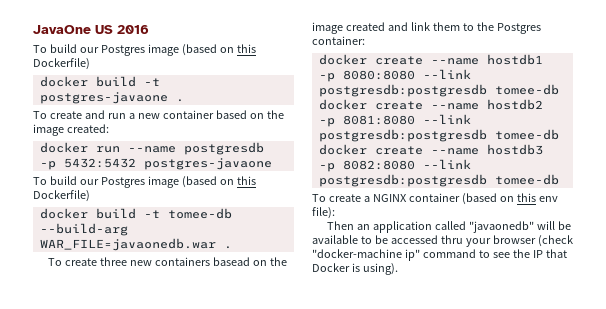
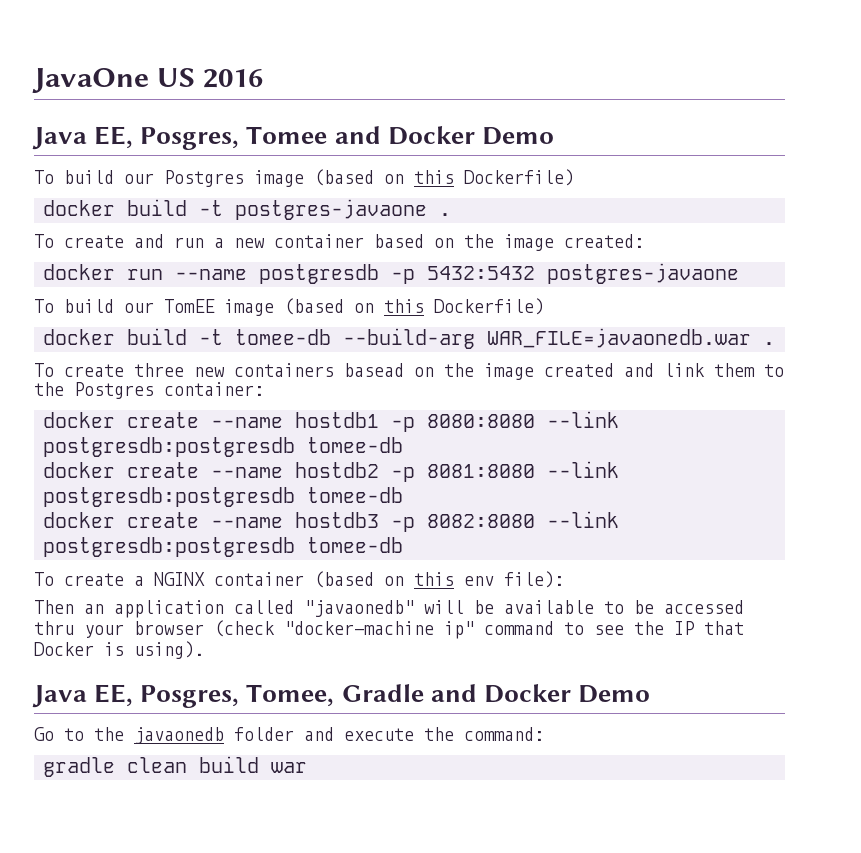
(149, 29) none -> [32,126,554,150] // Java EE, Posgres, Tomee and Docker Demo
[100,177,145,188] Postgres -> [164,299,215,313] TomEE
(398, 269) none -> [32,684,651,708] [34,727,544,744] [43,756,307,777] // Java EE, Posgres, Tomee, Gradle and Docker Demo // Go to the javaonedb folder and execute the command: // gradle clean build war

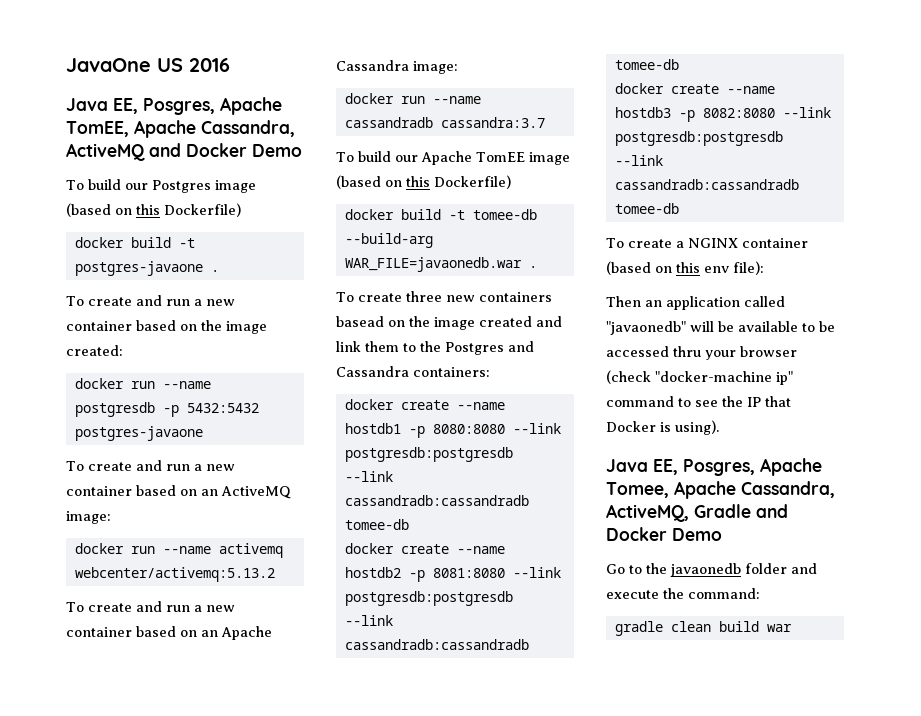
[246,126,328,144] Tomee -> [220,97,282,115] [66,120,295,138] [66,143,145,161] Apache TomEE, Apache Cassandra, ActiveMQ
[34,299,154,313] // To build our -> [66,460,235,471] [66,485,291,499] [66,511,111,524] [74,543,283,558] [74,567,275,582] [66,601,235,612] [66,626,272,640] [336,60,458,74] [344,93,481,104] [344,117,545,128] [336,151,472,165] // To create and run a new container based on an ActiveMQ image: // docker run --name activemq webcenter/activemq:5.13.2 // To create and run a new container based on an Apache Cassandra image: // docker run --name cassandradb cassandra:3.7 // To build our Apache
[164,382,264,396] container: -> [508,341,534,352] [336,366,490,377] and Cassandra containers:
(295, 447) none -> [344,471,393,482] [344,495,529,506] --link cassandradb:cassandradb
(295, 497) none -> [344,615,393,626] [344,639,529,650] --link cassandradb:cassandradb
(295, 547) none -> [614,155,663,166] [614,179,799,190] --link cassandradb:cassandradb
[246,684,335,707] Tomee, -> [760,458,822,476] [606,481,835,499] [606,504,689,522] Apache Tomee, Apache Cassandra, ActiveMQ,

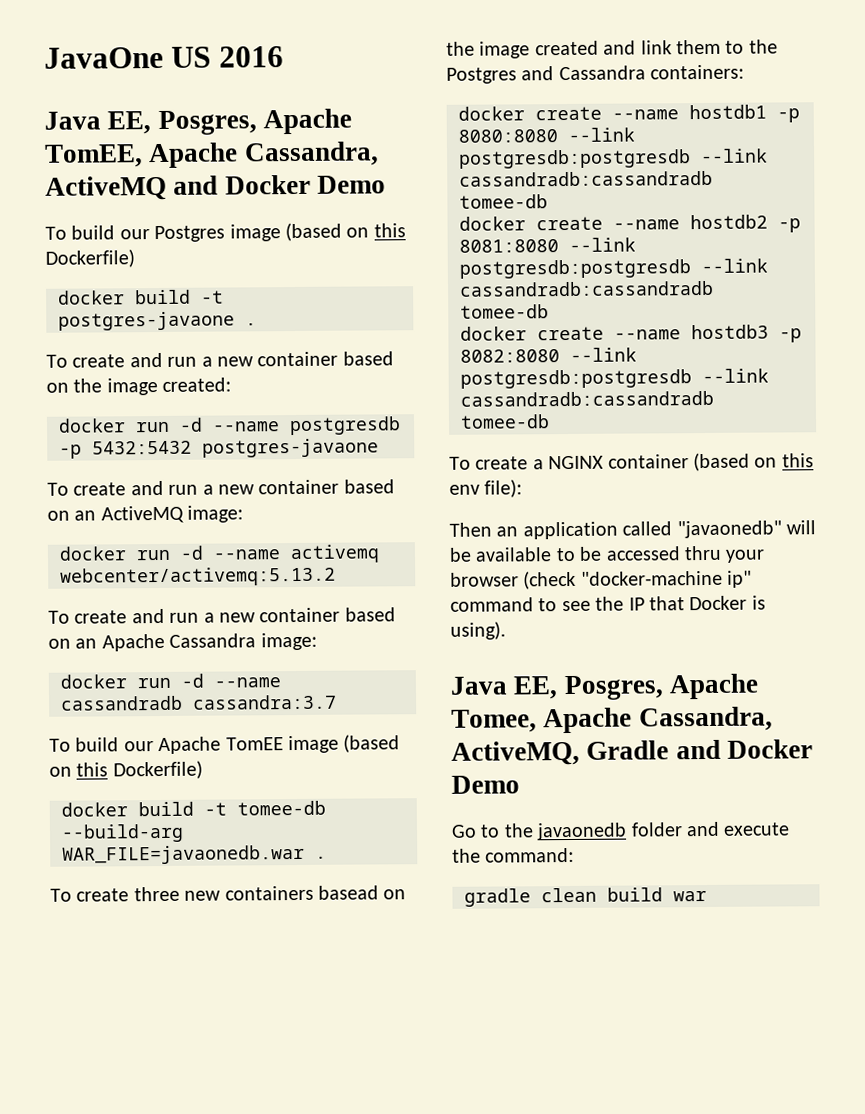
(155, 385) none -> [179,417,203,432] -d
(155, 550) none -> [180,545,204,560] -d
(425, 100) none -> [181,673,204,688] -d

